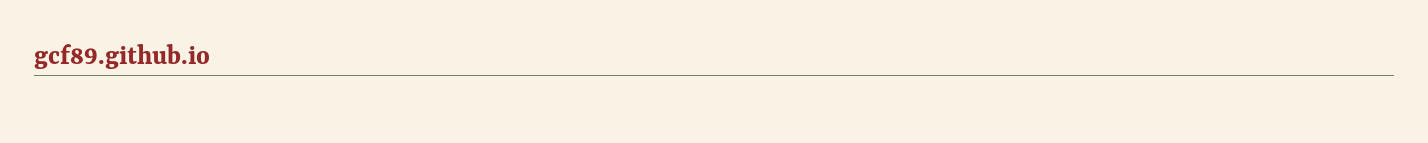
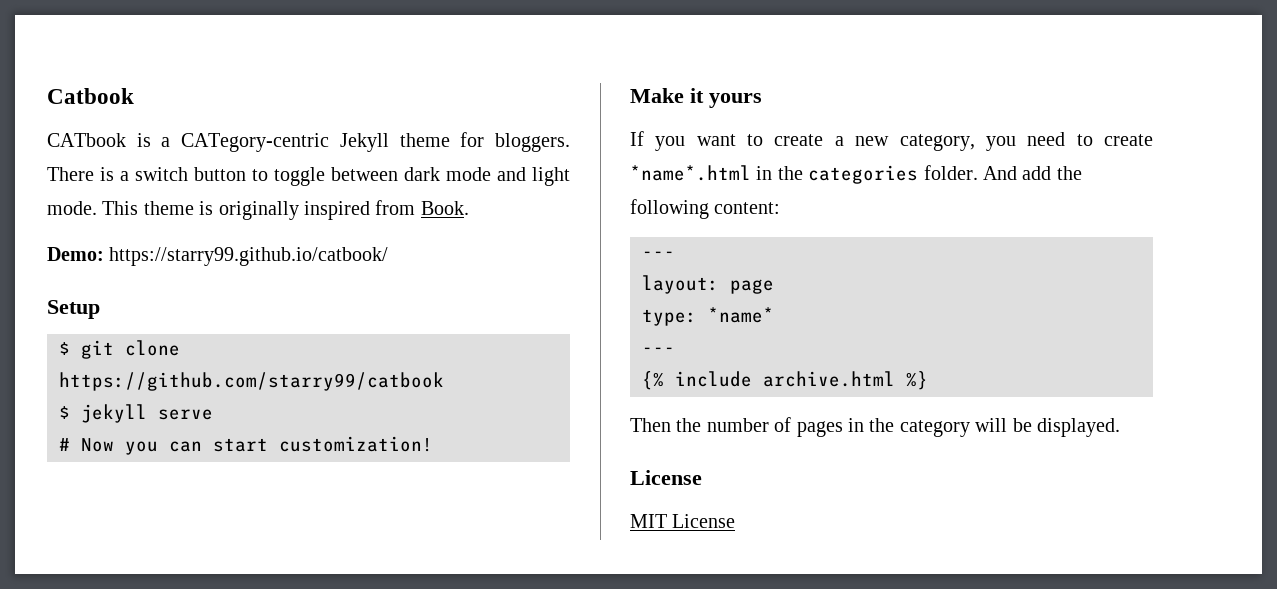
[34,44,210,69] gcf89.github.io -> [47,88,134,104] [47,132,570,152] [47,167,570,186] [47,200,469,220] [47,247,389,266] [47,300,100,319] [59,340,180,359] [59,372,444,391] [59,404,213,423] [59,436,433,455] [630,88,762,108] [630,131,1153,151] [630,165,1082,184] [630,199,781,219] [642,251,675,258] [642,275,774,294] [642,307,774,326] [642,347,675,354] [642,371,928,390] [630,417,1120,437] [630,470,702,485] [630,514,736,528] Catbook // CATbook is a CATegory-centric Jekyll theme for bloggers. There is a switch button to toggle between dark mode and light mode. This theme is originally inspired from Book. // Demo: https://starry99.github.io/catbook/ // Setup // $ git clone https://github.com/starry99/catbook // $ jekyll serve // # Now you can start customization! // Make it yours // If you want to create a new category, you need to create *name*.html in the categories folder. And add the following content: // --- // layout: page // type: *name* // --- // {% include archive.html %} // Then the number of pages in the category will be displayed. // License // MIT License

